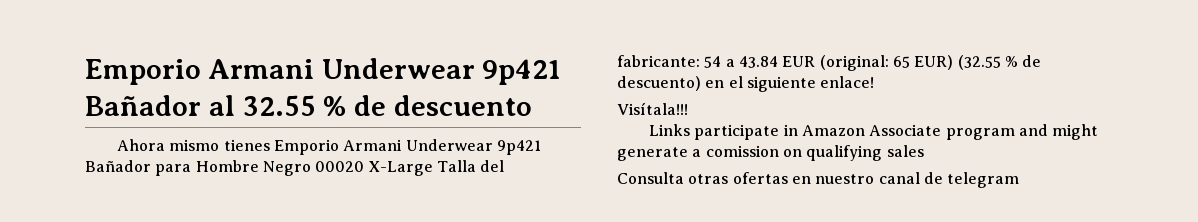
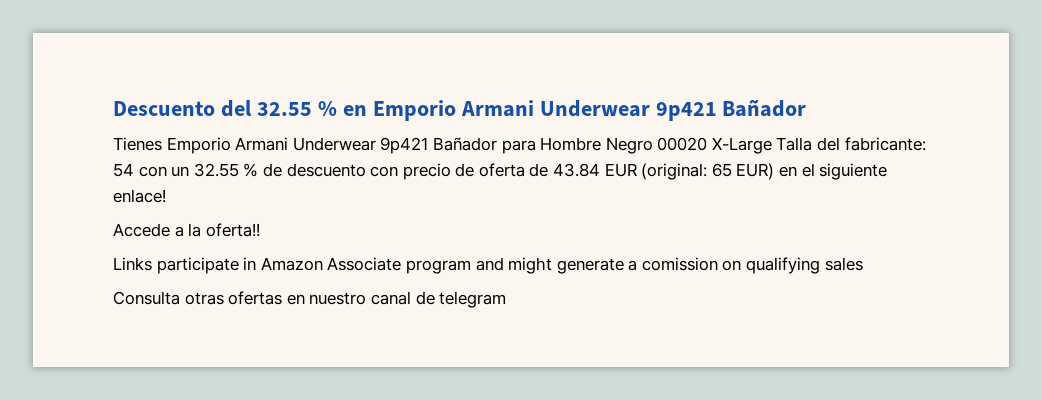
[85,58,562,85] [85,95,533,116] [116,139,270,151] Emporio Armani Underwear 9p421 Bañador al 32.55 % de descuento // Ahora mismo tienes -> [113,99,807,121] [113,137,162,151] Descuento del 32.55 % en Emporio Armani Underwear 9p421 Bañador // Tienes
[725,59,735,67] a -> [138,163,549,180] con un 32.55 % de descuento con precio de oferta de
[957,55,1042,70] [617,76,701,91] (32.55 % de descuento) -> (775, 171) none
[617,102,688,115] Visítala!!! -> [113,223,260,237] Accede a la oferta!!

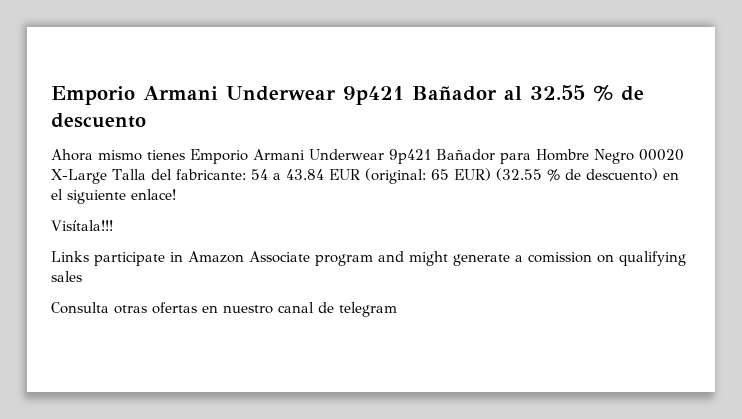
[113,99,807,121] [113,137,162,151] Descuento del 32.55 % en Emporio Armani Underwear 9p421 Bañador // Tienes -> [51,85,644,105] [51,113,146,128] [51,149,185,161] Emporio Armani Underwear 9p421 Bañador al 32.55 % de descuento // Ahora mismo tienes
[138,163,549,180] con un 32.55 % de descuento con precio de oferta de -> [272,173,281,180] a
(775, 171) none -> [495,168,658,181] (32.55 % de descuento)
[113,223,260,237] Accede a la oferta!! -> [51,220,113,231] Visítala!!!

